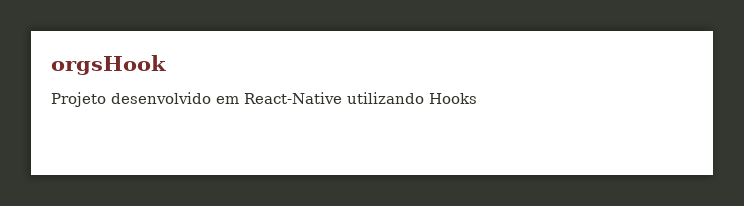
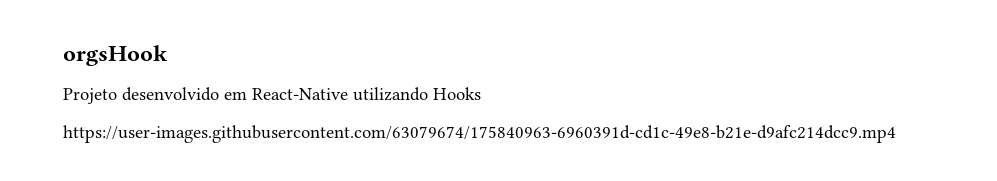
(477, 98) none -> [63,125,896,143] // https://user-images.githubusercontent.com/63079674/175840963-6960391d-cd1c-49e8-b21e-d9afc214dcc9.mp4

